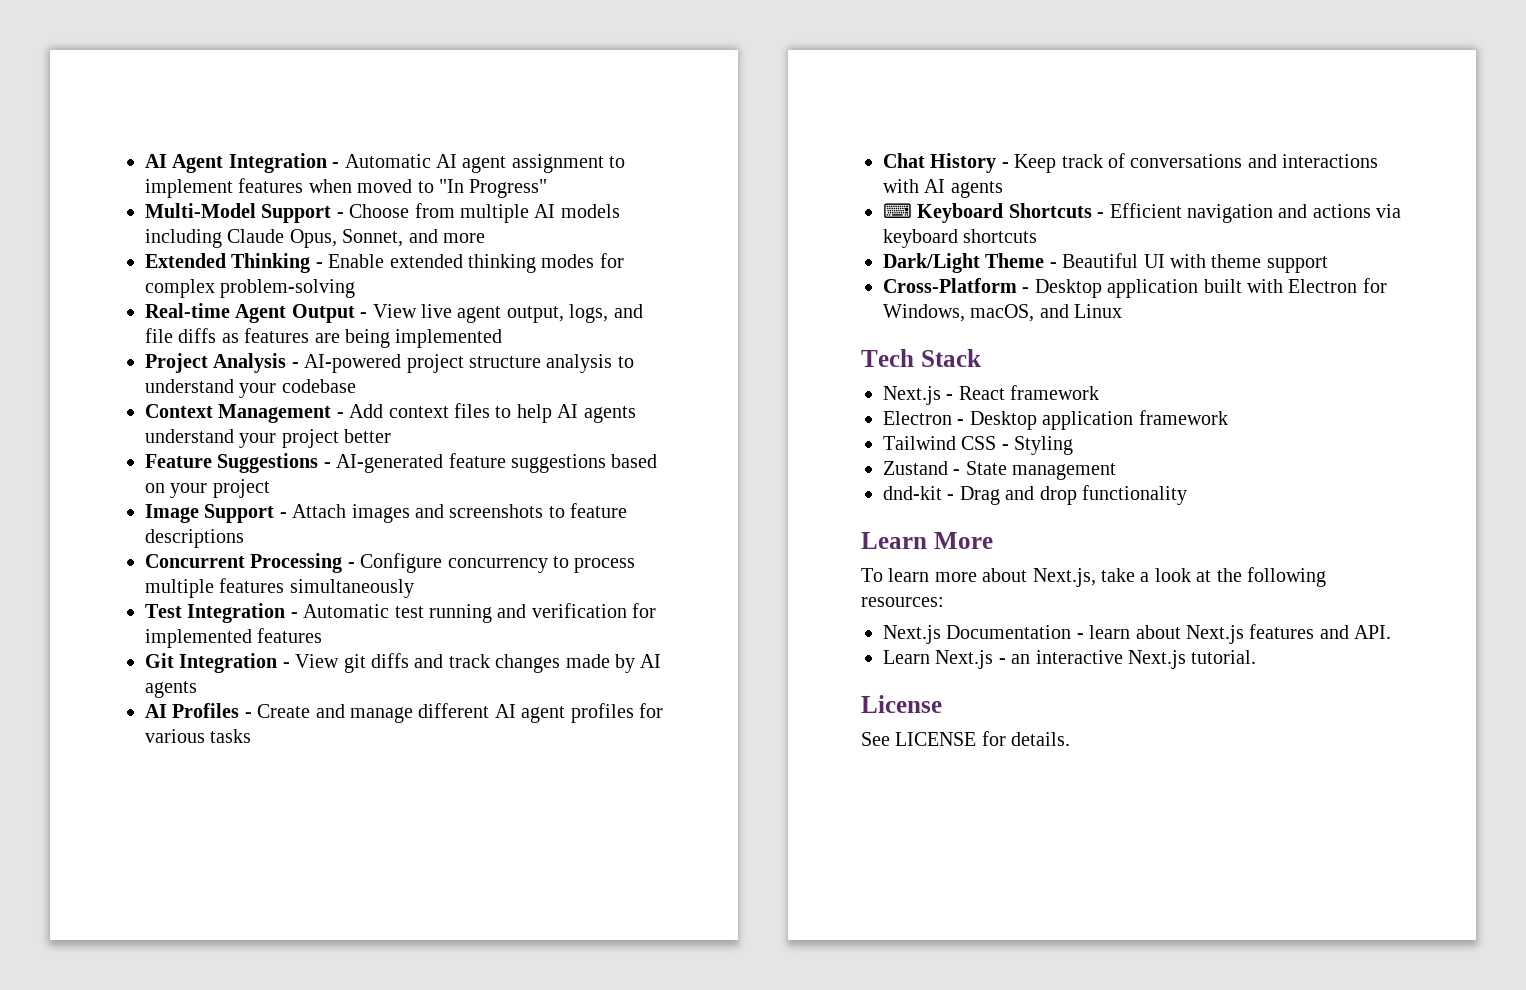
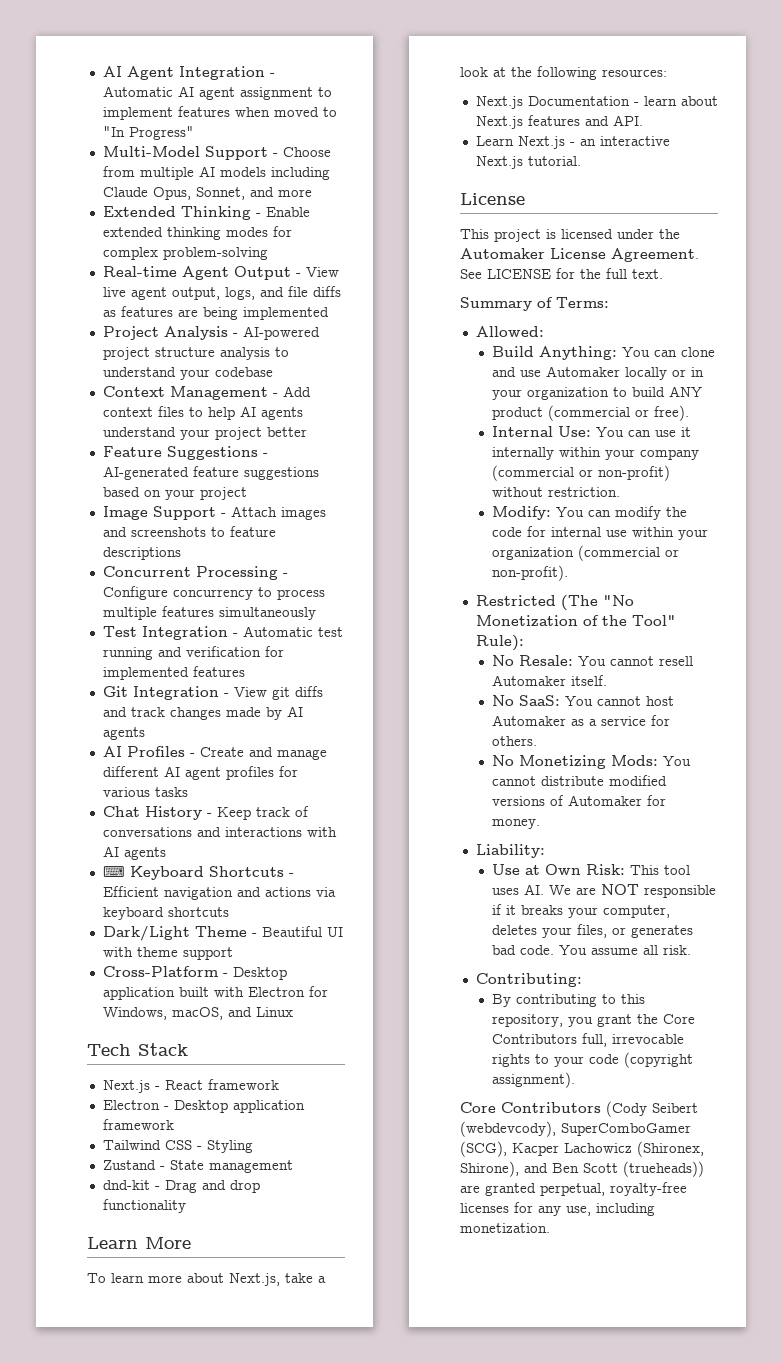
[861,731,1071,746] See LICENSE for details. -> [460,229,680,242] [460,248,699,262] [460,268,663,279] [460,297,609,311] [475,326,544,337] [491,346,715,360] [491,366,704,380] [491,386,702,400] [491,405,689,421] [491,426,691,437] [491,447,699,460] [491,465,670,481] [491,487,620,497] [491,506,687,520] [491,526,708,540] [491,545,679,561] [491,565,568,581] [475,595,634,610] [475,615,676,627] [475,635,524,651] [491,655,693,666] [491,675,607,686] [491,695,674,706] [491,715,670,726] [491,736,537,746] [491,755,691,769] [491,775,667,786] [491,795,666,806] [491,819,540,829] [475,844,545,858] [491,864,690,875] [491,884,716,898] [491,904,670,918] [491,924,693,938] [491,945,691,955] [475,973,582,987] [491,994,645,1007] [491,1014,695,1027] [491,1033,684,1047] [491,1052,693,1068] [491,1072,575,1088] [460,1101,698,1117] [460,1121,691,1137] [460,1141,704,1157] [460,1161,704,1177] [460,1182,687,1196] [460,1202,655,1216] [460,1223,550,1233] This project is licensed under the Automaker License Agreement. See LICENSE for the full text. // Summary of Terms: // Allowed: // Build Anything: You can clone and use Automaker locally or in your organization to build ANY product (commercial or free). // Internal Use: You can use it internally within your company (commercial or non-profit) without restriction. // Modify: You can modify the code for internal use within your organization (commercial or non-profit). // Restricted (The "No Monetization of the Tool" Rule): // No Resale: You cannot resell Automaker itself. // No SaaS: You cannot host Automaker as a service for others. // No Monetizing Mods: You cannot distribute modified versions of Automaker for money. // Liability: // Use at Own Risk: This tool uses AI. We are NOT responsible if it breaks your computer, deletes your files, or generates bad code. You assume all risk. // Contributing: // By contributing to this repository, you grant the Core Contributors full, irrevocable rights to your code (copyright assignment). // Core Contributors (Cody Seibert (webdevcody), SuperComboGamer (SCG), Kacper Lachowicz (Shironex, Shirone), and Ben Scott (trueheads)) are granted perpetual, royalty-free licenses for any use, including monetization.

